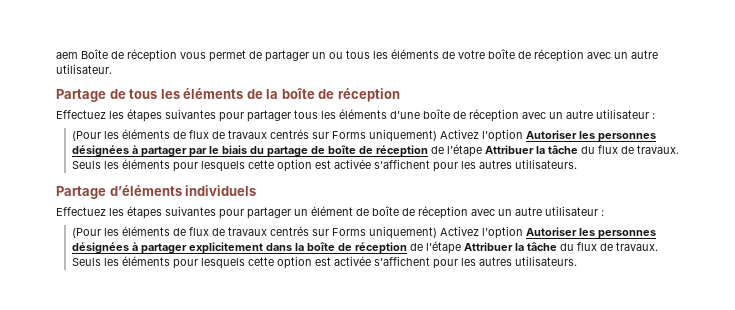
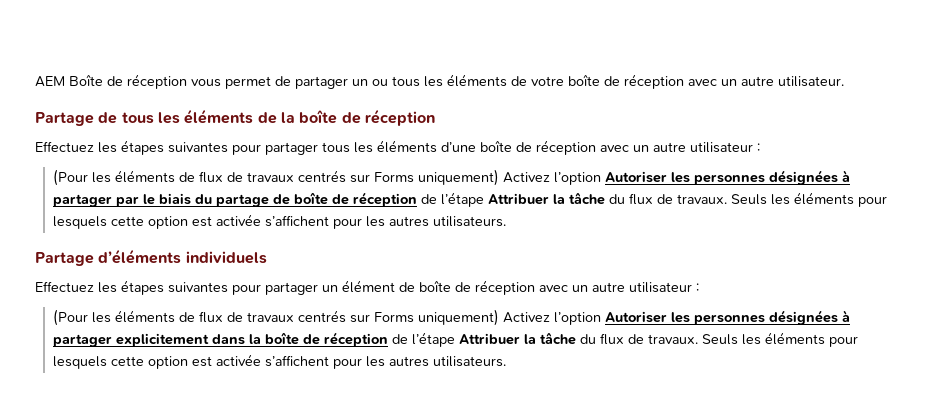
[56,52,78,59] aem -> [35,76,65,87] AEM

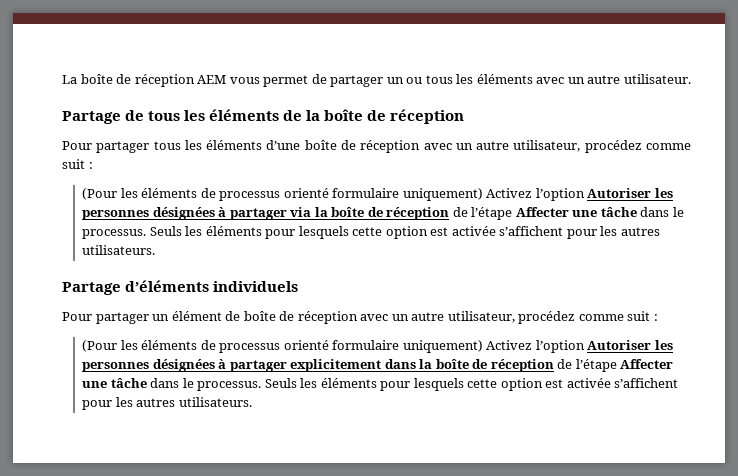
[35,74,187,89] AEM Boîte de réception -> [62,74,227,87] La boîte de réception AEM
[511,74,684,89] de votre boîte de réception -> (533, 79) none
[35,140,261,155] Effectuez les étapes suivantes pour -> [62,141,92,150] Pour
[690,142,760,153] [53,169,851,186] [53,192,728,207] utilisateur : // (Pour les éléments de flux de travaux centrés sur Forms uniquement) Activez l’option Autoriser les personnes désignées à partager par le biais du partage de boîte de réception de l’étape Attribuer la tâche du flux de travaux. -> [513,140,691,153] [62,159,93,169] [82,188,673,201] [82,207,684,220] [82,229,147,239] utilisateur, procédez comme suit : // (Pour les éléments de processus orienté formulaire uniquement) Activez l’option Autoriser les personnes désignées à partager via la boîte de réception de l’étape Affecter une tâche dans le processus.
[35,280,261,295] Effectuez les étapes suivantes pour -> [62,312,92,321] Pour
[629,282,699,293] [53,309,415,326] utilisateur : // (Pour les éléments de flux de travaux centrés sur Forms -> [447,311,658,324] [82,340,400,353] utilisateur, procédez comme suit : // (Pour les éléments de processus orienté formulaire
[459,333,699,345] Attribuer la tâche du flux de travaux. -> [620,359,674,369] [82,378,262,391] Affecter une tâche dans le processus.

